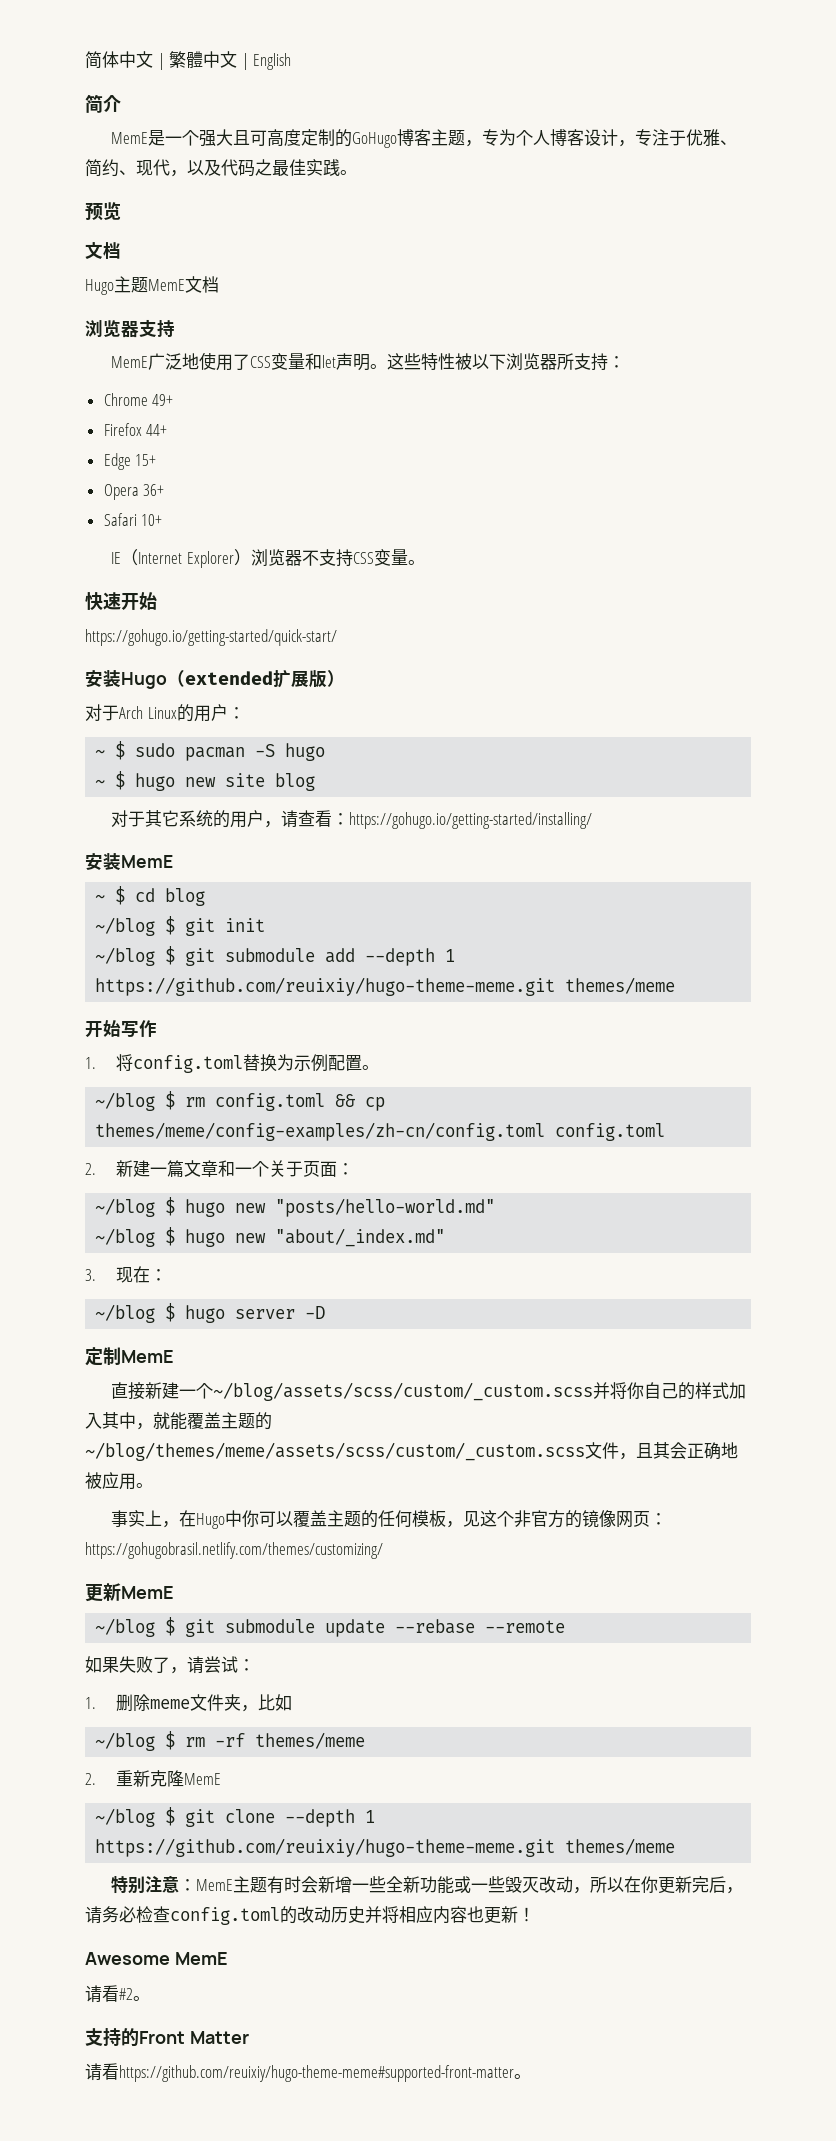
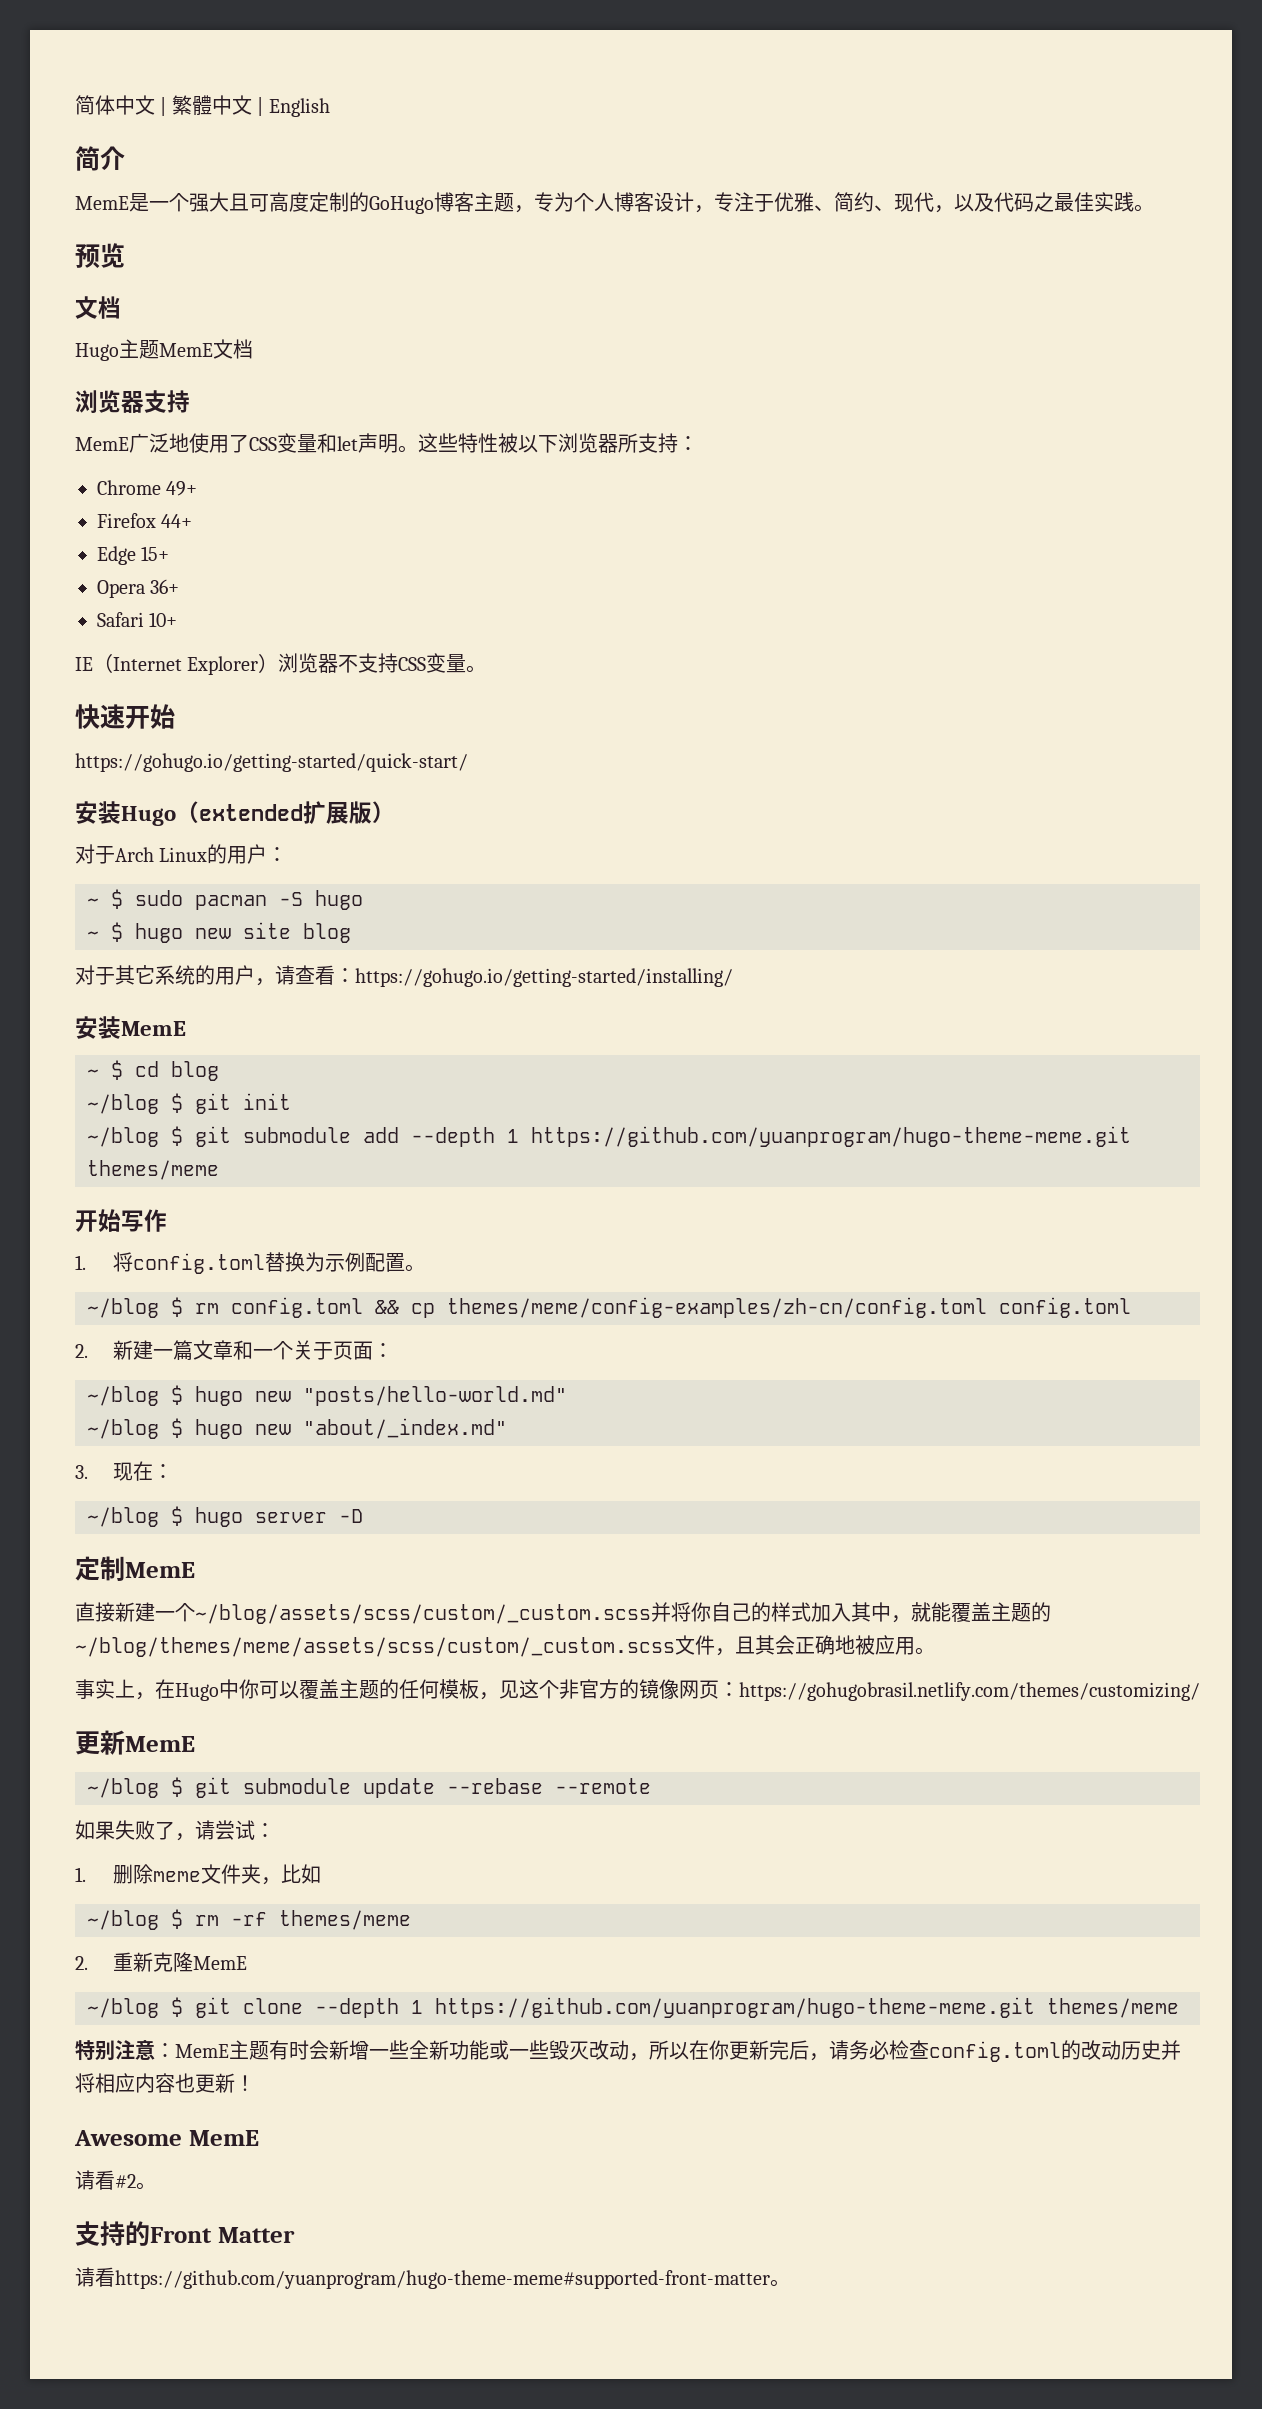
[95,977,556,996] https://github.com/reuixiy/hugo-theme-meme.git -> [531,1126,1131,1147] https://github.com/yuanprogram/hugo-theme-meme.git
[95,1838,556,1857] https://github.com/reuixiy/hugo-theme-meme.git -> [435,1997,1035,2018] https://github.com/yuanprogram/hugo-theme-meme.git
[119,2065,514,2082] https://github.com/reuixiy/hugo-theme-meme#supported-front-matter -> [115,2270,770,2289] https://github.com/yuanprogram/hugo-theme-meme#supported-front-matter

